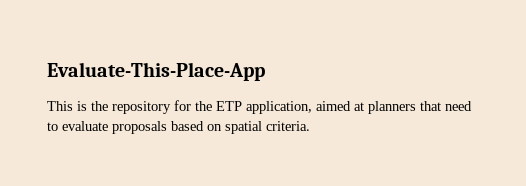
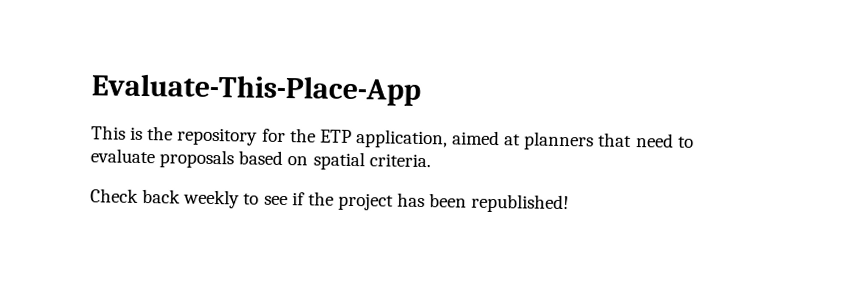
(310, 126) none -> [90,188,570,214] // Check back weekly to see if the project has been republished!

